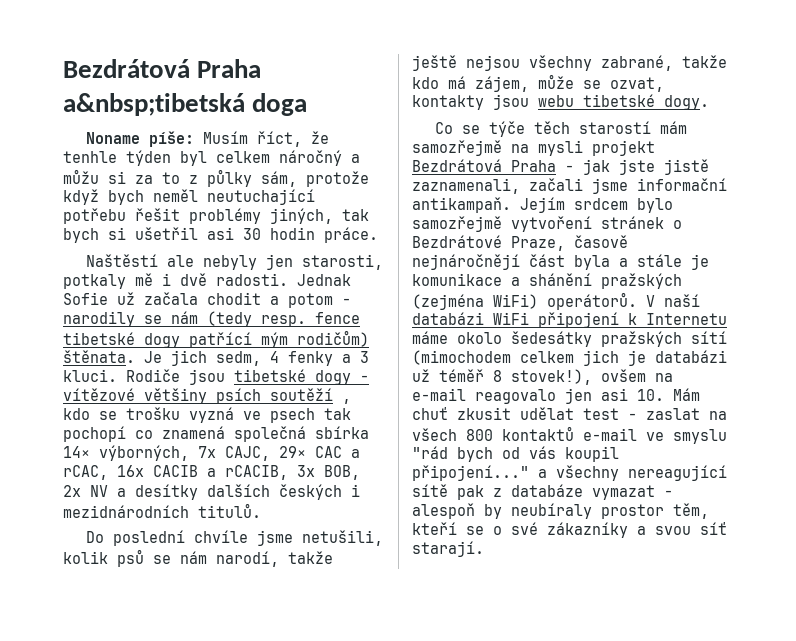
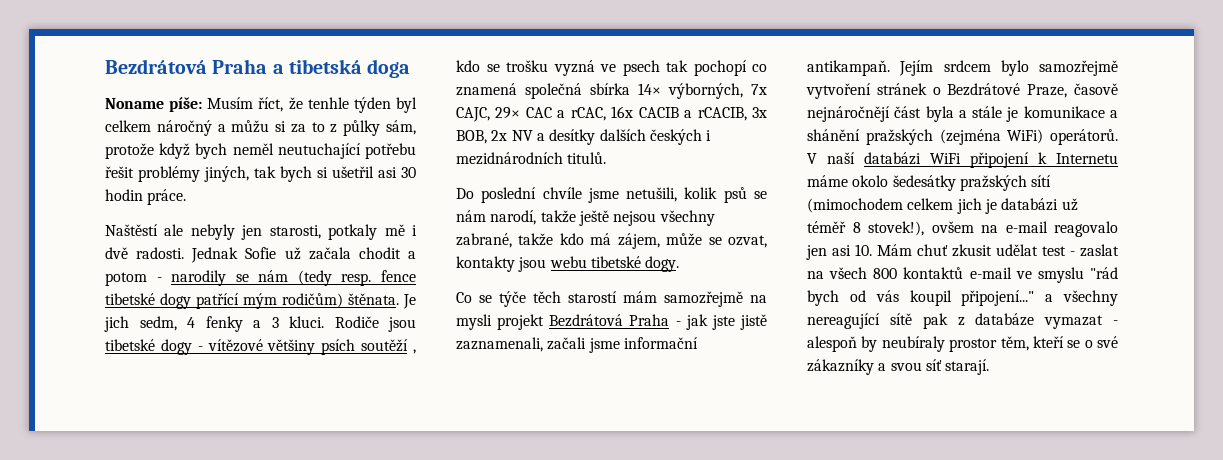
[63,59,262,78] [63,93,245,116] Bezdrátová Praha a&nbsp;tibetská -> [105,59,362,74] Bezdrátová Praha a tibetská

